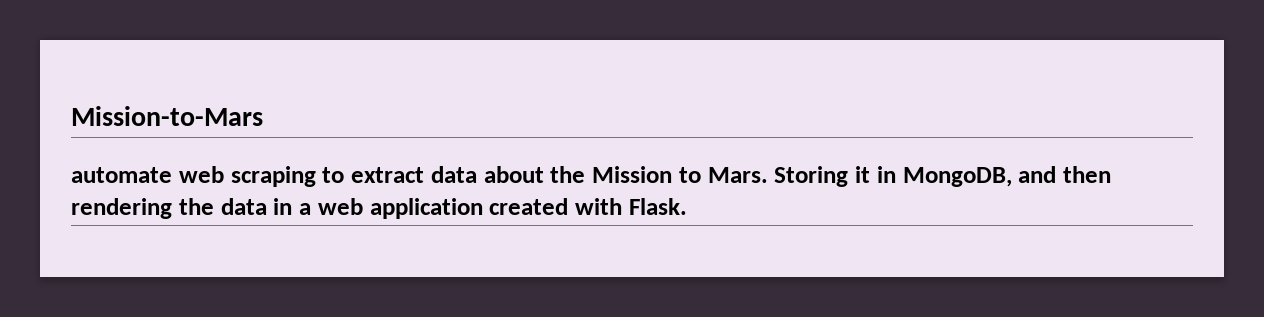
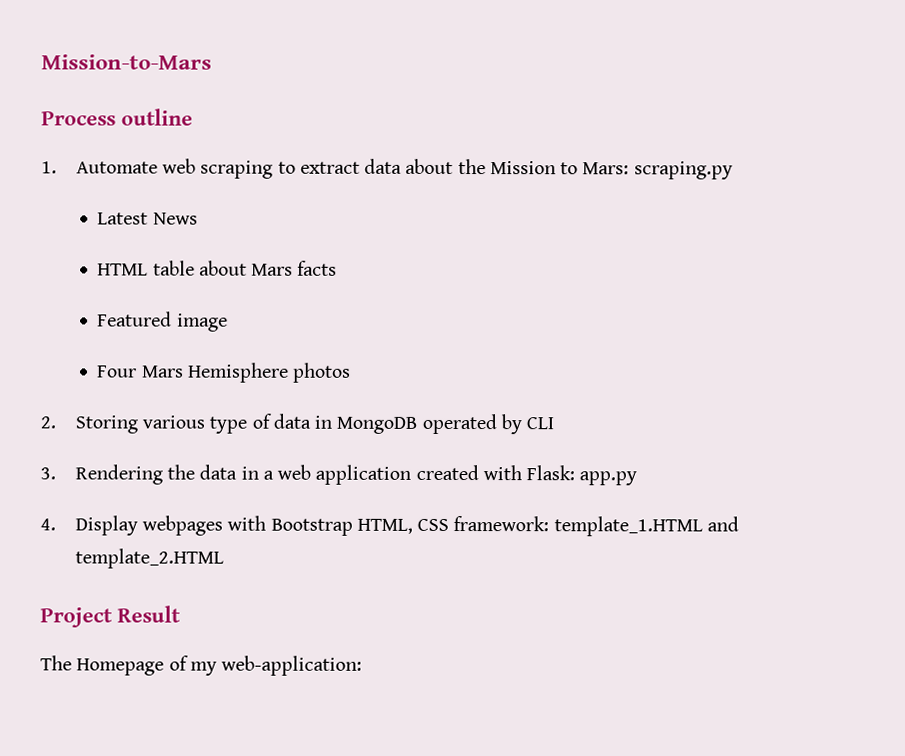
[71,167,172,183] automate -> [41,108,193,126] [41,161,158,174] Process outline // 1. Automate
[707,166,1111,187] [71,198,172,219] Mars. Storing it in MongoDB, and then rendering -> [582,161,733,180] [97,212,198,225] [97,260,338,276] [97,311,228,332] [97,362,352,383] [40,413,555,435] [40,464,163,485] Mars: scraping.py // Latest News // HTML table about Mars facts // Featured image // Four Mars Hemisphere photos // 2. Storing various type of data in MongoDB operated by CLI // 3. Rendering
[628,198,687,215] Flask. -> [526,465,638,486] [40,515,739,537] [74,548,224,569] [40,605,181,628] [40,655,363,676] Flask: app.py // 4. Display webpages with Bootstrap HTML, CSS framework: template_1.HTML and template_2.HTML // Project Result // The Homepage of my web-application:

